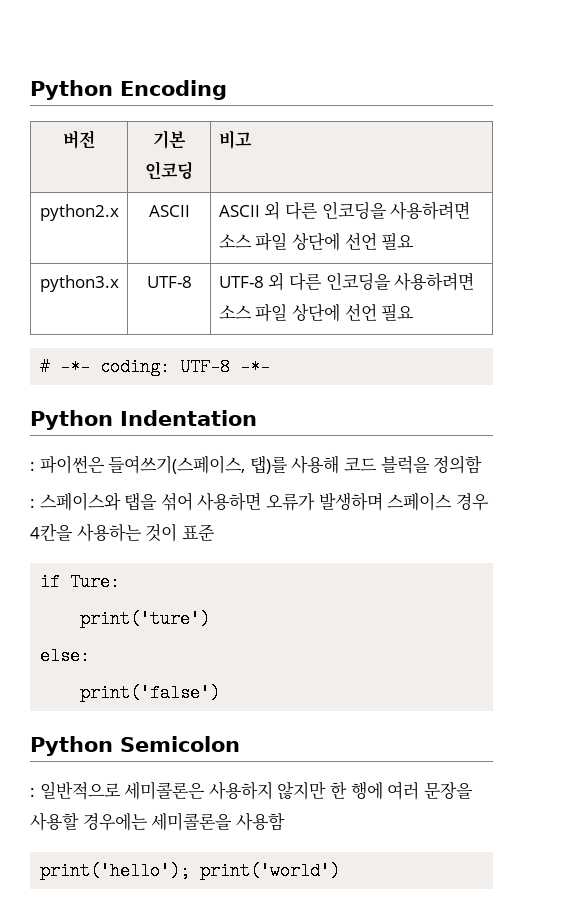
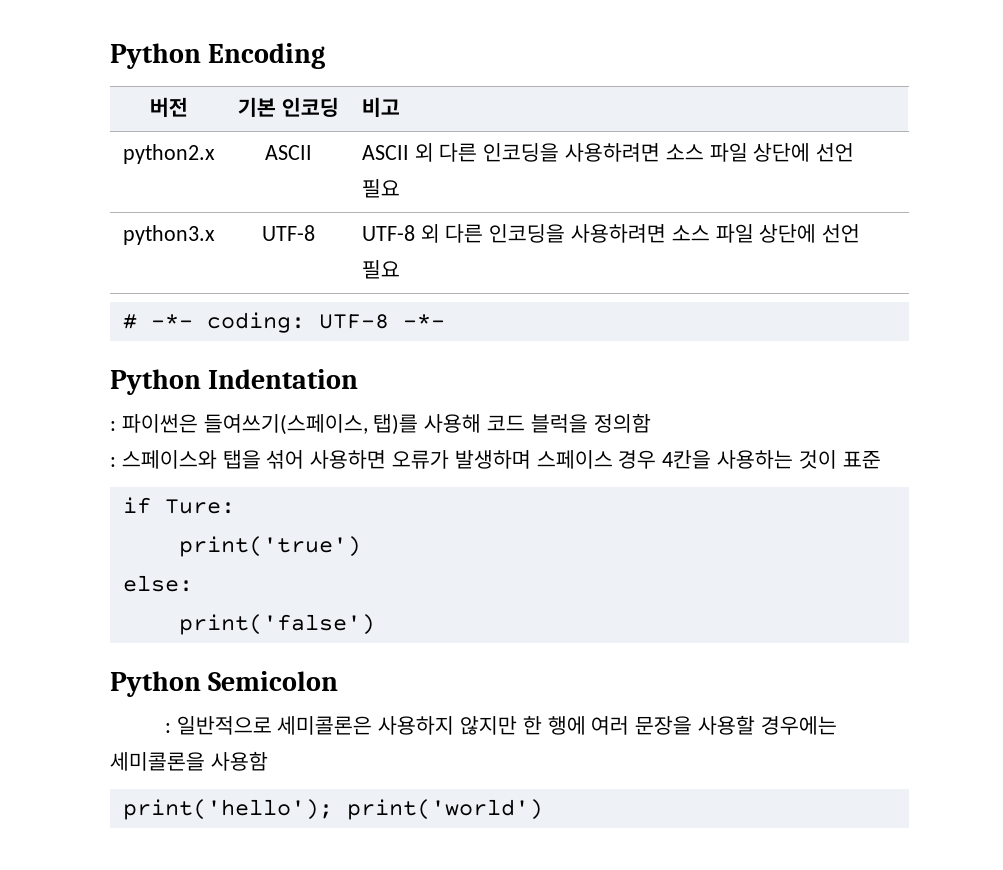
[80,610,211,628] print('ture') -> [178,536,361,557] print('true')

